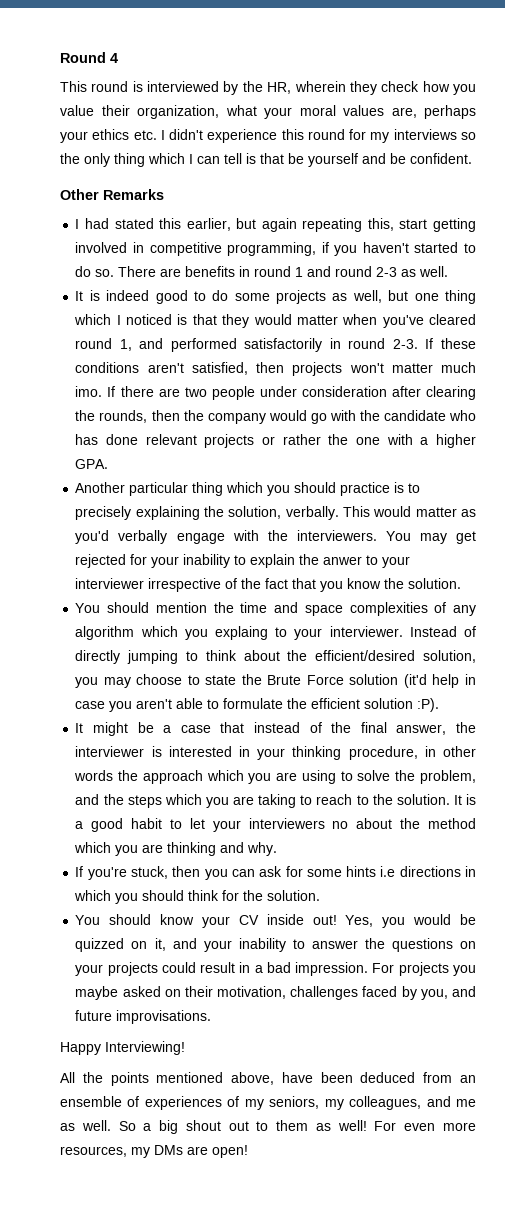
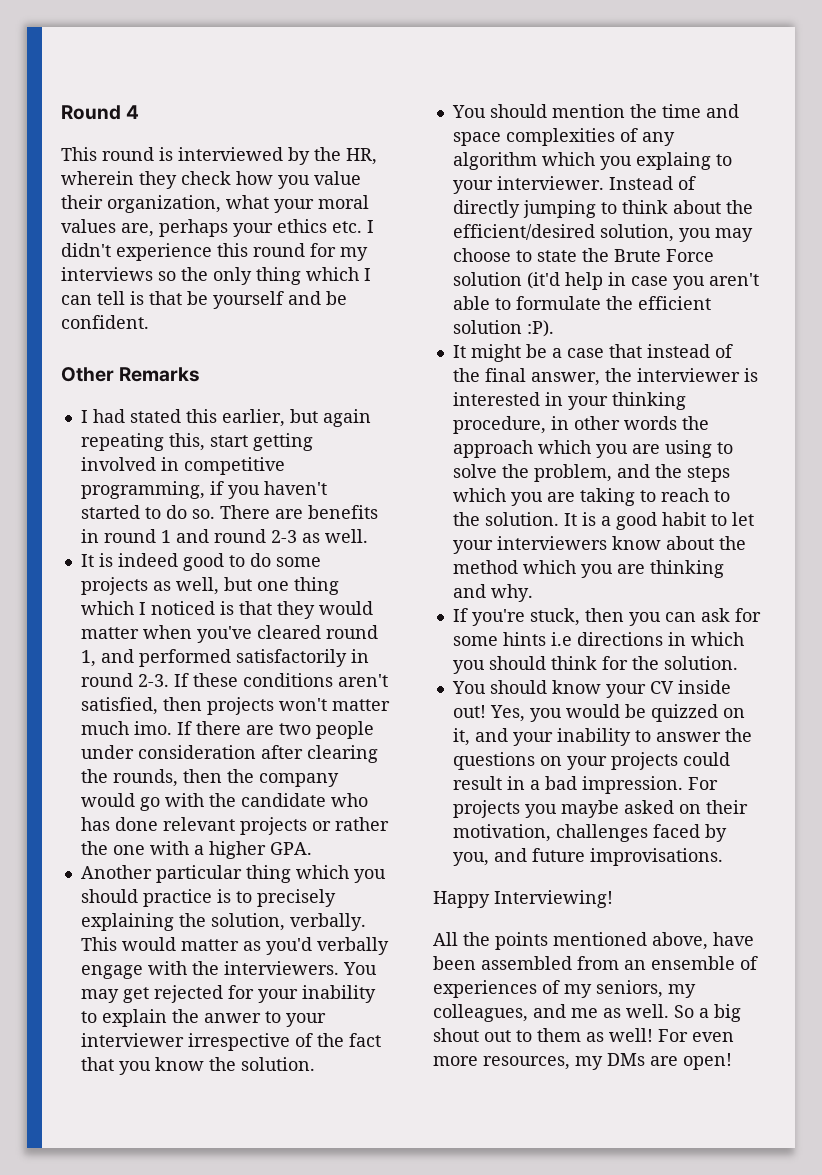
[332,821,349,829] no -> [611,536,661,550] know
[360,1072,416,1083] deduced -> [481,956,572,970] assembled

